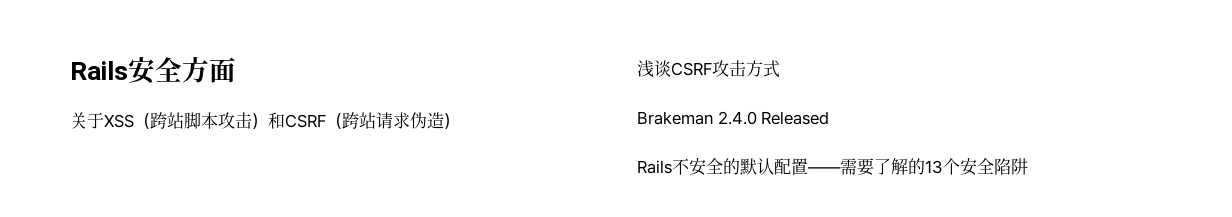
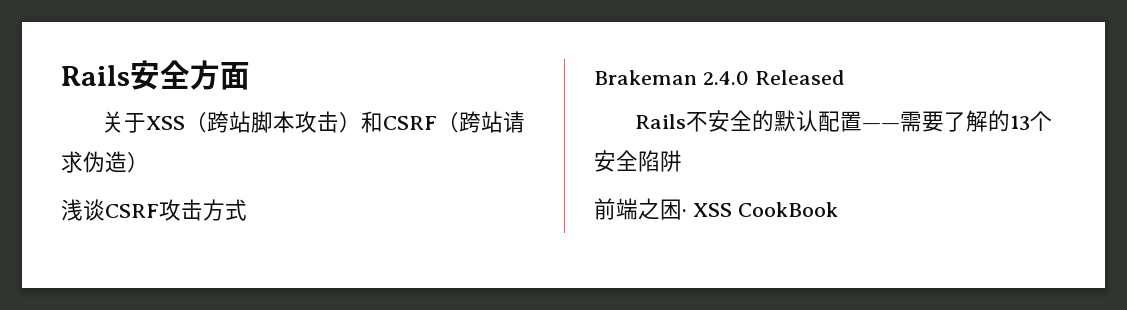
(1028, 166) none -> [594,198,838,220] // 前端之困· XSS CookBook

